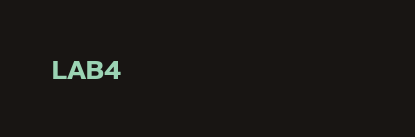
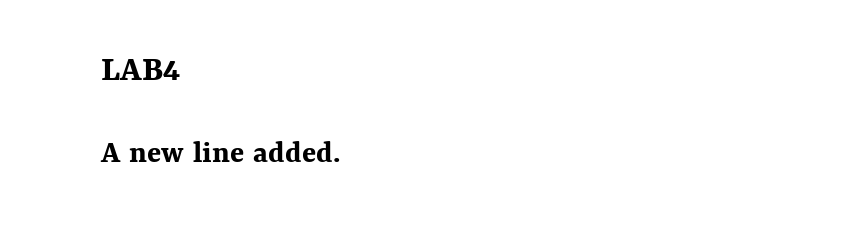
(122, 70) none -> [100,141,340,162] // A new line added.

